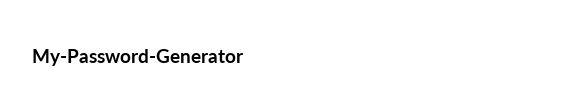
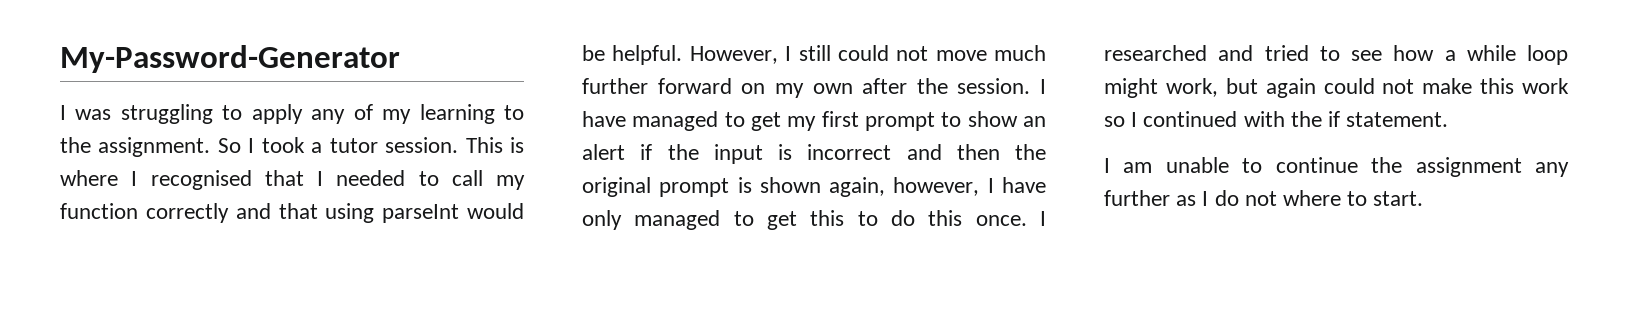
(244, 57) none -> [60,104,524,124] [60,137,524,157] [60,170,525,190] [60,203,524,223] [582,45,1046,65] [582,78,1046,98] [582,111,1046,131] [582,144,1046,164] [582,177,1046,197] [582,210,1046,230] [1104,45,1568,65] [1104,78,1569,98] [1104,111,1449,127] [1104,157,1569,177] [1104,190,1424,206] // I was struggling to apply any of my learning to the assignment. So I took a tutor session. This is where I recognised that I needed to call my function correctly and that using parseInt would be helpful. However, I still could not move much further forward on my own after the session. I have managed to get my first prompt to show an alert if the input is incorrect and then the original prompt is shown again, however, I have only managed to get this to do this once. I researched and tried to see how a while loop might work, but again could not make this work so I continued with the if statement. // I am unable to continue the assignment any further as I do not where to start.

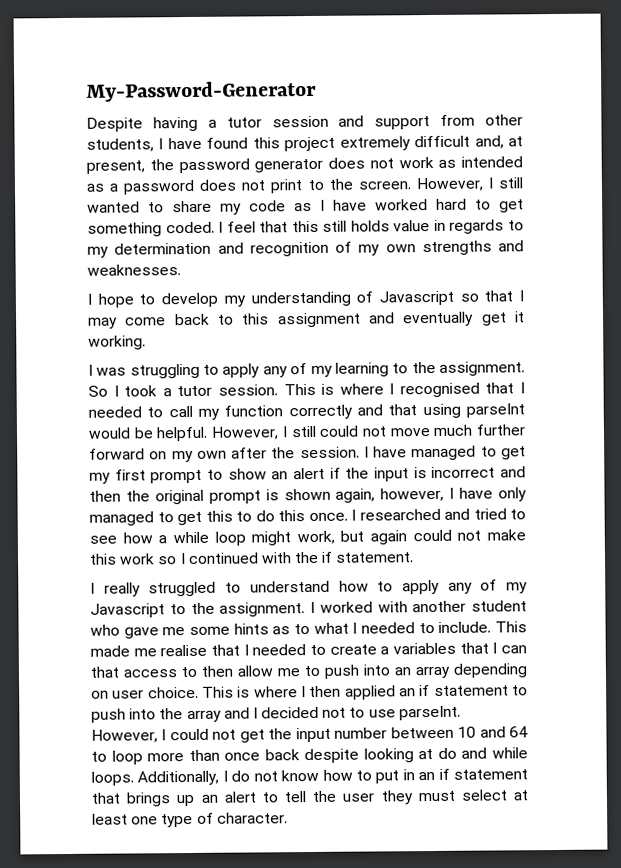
(400, 59) none -> [86,114,523,132] [86,135,523,152] [86,156,523,174] [86,177,523,195] [87,198,524,215] [87,219,524,237] [87,240,524,258] [87,264,181,276] [87,290,524,308] [88,311,525,329] [88,335,146,350] // Despite having a tutor session and support from other students, I have found this project extremely difficult and, at present, the password generator does not work as intended as a password does not print to the screen. However, I still wanted to share my code as I have worked hard to get something coded. I feel that this still holds value in regards to my determination and recognition of my own strengths and weaknesses. // I hope to develop my understanding of Javascript so that I may come back to this assignment and eventually get it working.
[1123,157,1569,177] [1104,190,1424,206] am unable to continue the assignment any further as I do not where to start. -> [103,579,528,597] [90,600,527,618] [90,621,527,639] [90,642,527,657] [90,663,528,679] [91,685,528,700] [91,705,461,723] [91,726,528,743] [91,747,528,765] [91,768,528,786] [91,789,529,807] [92,812,288,828] really struggled to understand how to apply any of my Javascript to the assignment. I worked with another student who gave me some hints as to what I needed to include. This made me realise that I needed to create a variables that I can that access to then allow me to push into an array depending on user choice. This is where I then applied an if statement to push into the array and I decided not to use parseInt. However, I could not get the input number between 10 and 64 to loop more than once back despite looking at do and while loops. Additionally, I do not know how to put in an if statement that brings up an alert to tell the user they must select at least one type of character.

